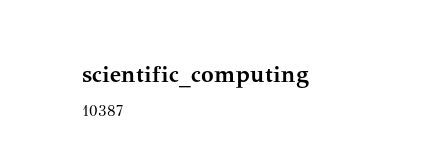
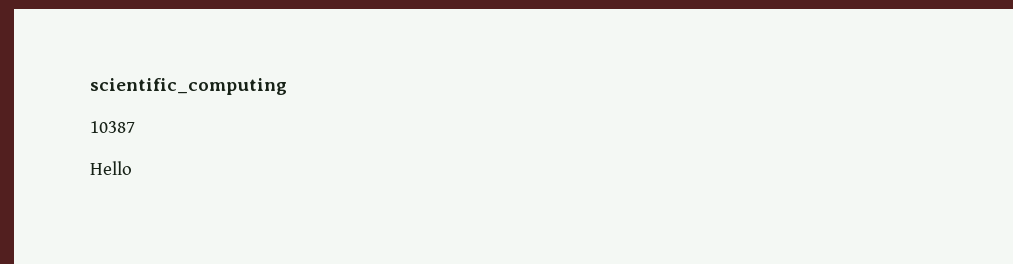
(123, 111) none -> [90,161,132,175] // Hello

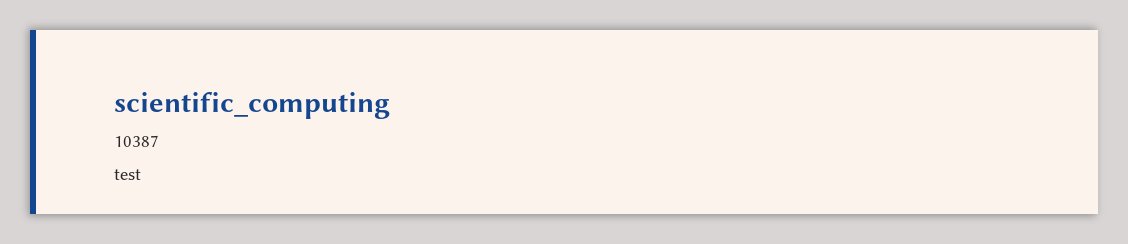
[90,161,132,175] Hello -> [114,169,141,180] test

